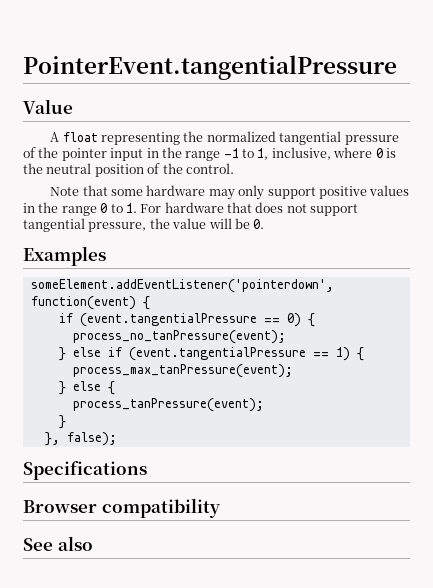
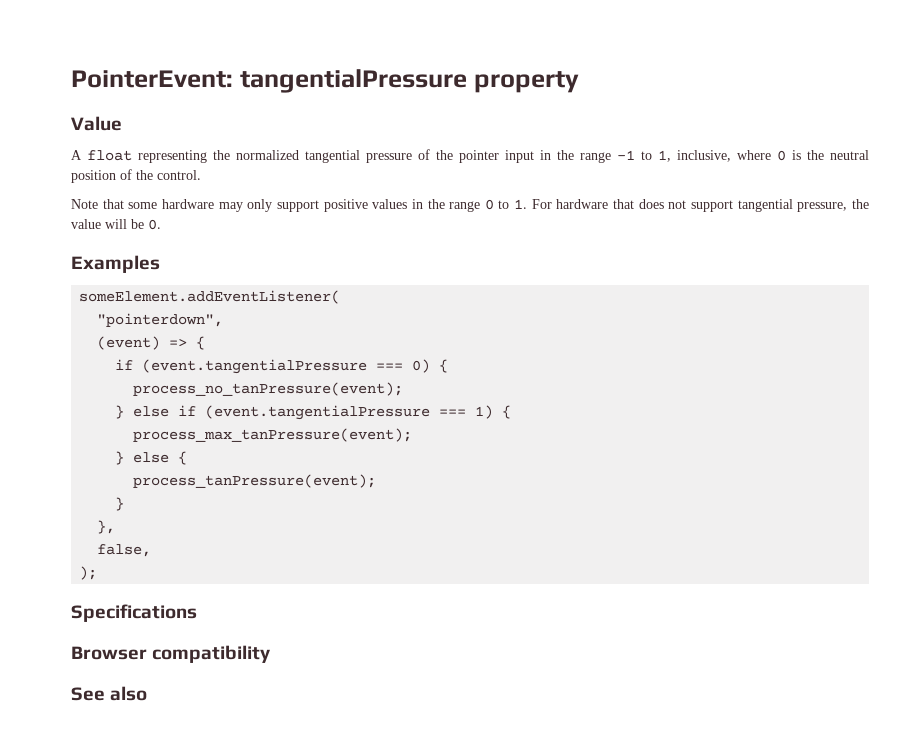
[23,55,397,80] PointerEvent.tangentialPressure -> [71,69,579,93] PointerEvent: tangentialPressure property
[30,279,334,293] [30,296,136,310] someElement.addEventListener('pointerdown', function(event) -> [79,290,341,304] [97,313,224,327] [97,336,188,350] someElement.addEventListener( // "pointerdown", // (event) =>
[263,318,280,323] == -> [376,363,404,370] ===
[312,352,329,357] == -> [439,409,467,416] ===
[66,432,117,446] false); -> [97,544,152,557] [79,566,98,580] // false, // );

